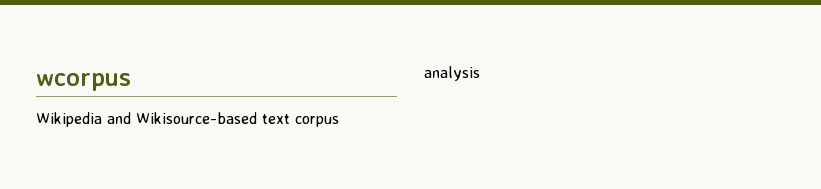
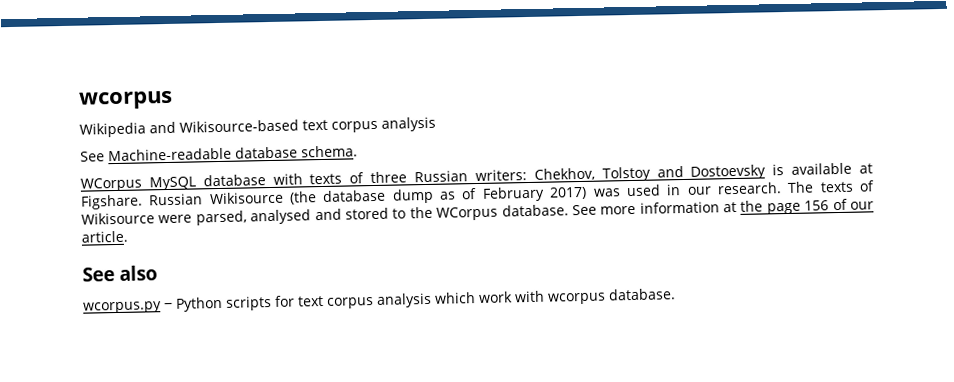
(480, 73) none -> [80,145,358,162] [80,162,873,192] [81,180,876,210] [81,198,875,226] [81,230,128,243] [82,265,159,282] [83,288,676,314] // See Machine-readable database schema. // WCorpus MySQL database with texts of three Russian writers: Chekhov, Tolstoy and Dostoevsky is available at Figshare. Russian Wikisource (the database dump as of February 2017) was used in our research. The texts of Wikisource were parsed, analysed and stored to the WCorpus database. See more information at the page 156 of our article. // See also // wcorpus.py ‒ Python scripts for text corpus analysis which work with wcorpus database.

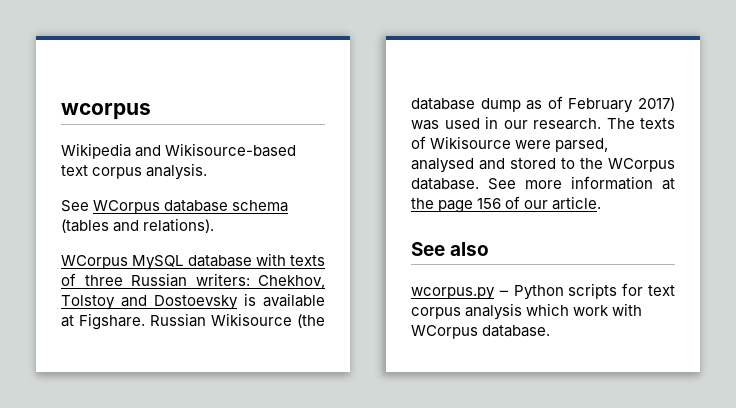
[381,116,436,132] [80,145,358,162] analysis // See Machine-readable database schema. -> [146,163,208,180] [61,200,289,214] [61,218,215,233] analysis. // See WCorpus database schema (tables and relations).
[548,292,606,305] wcorpus -> [411,325,478,339] WCorpus

